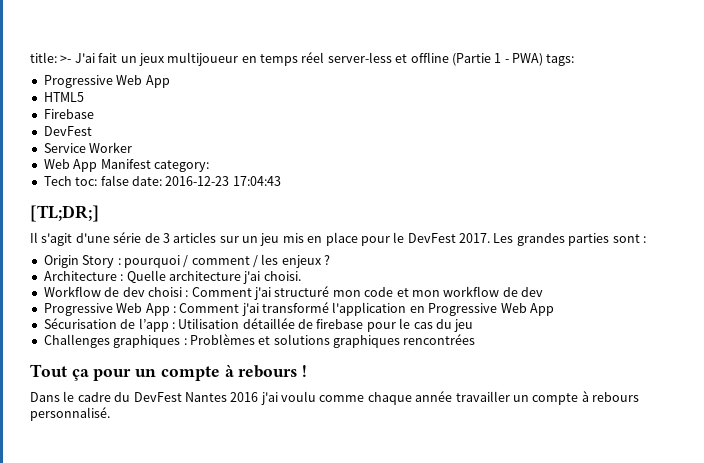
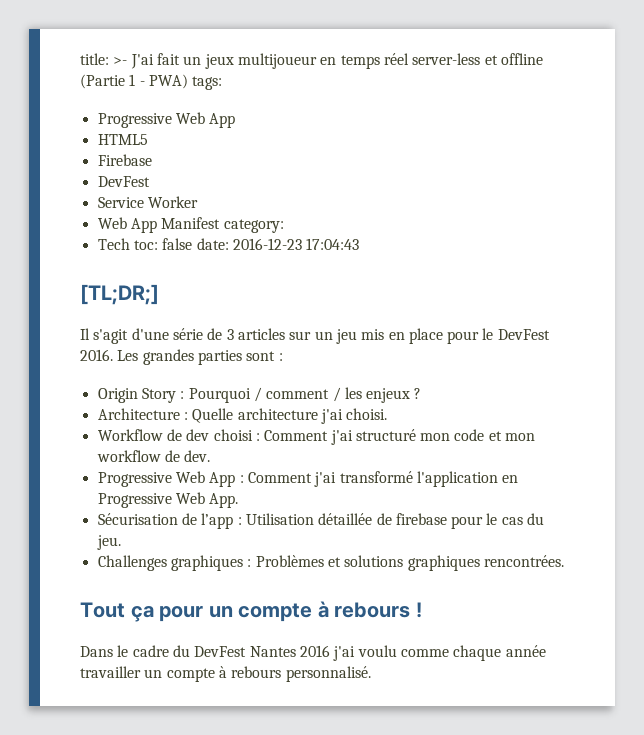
[459,233,490,243] 2017. -> [80,349,113,361] 2016.
[123,255,180,268] pourquoi -> [188,388,251,403] Pourquoi
[521,287,543,297] dev -> [184,450,211,462] dev.
[529,303,554,316] App -> [209,493,239,508] App.
[454,319,474,332] jeu -> [96,535,121,550] jeu.
[403,334,476,345] rencontrées -> [483,555,564,567] rencontrées.

